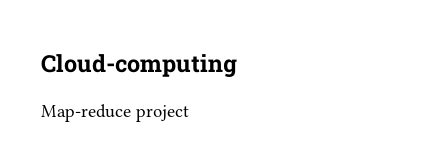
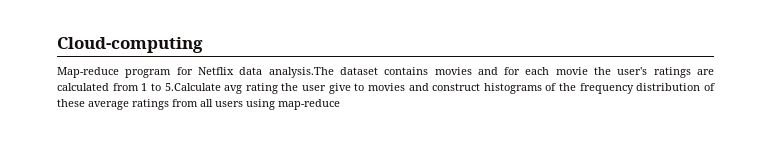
[136,105,189,122] project -> [125,67,714,78] [57,83,716,94] [57,99,340,110] program for Netflix data analysis.The dataset contains movies and for each movie the user's ratings are calculated from 1 to 5.Calculate avg rating the user give to movies and construct histograms of the frequency distribution of these average ratings from all users using map-reduce

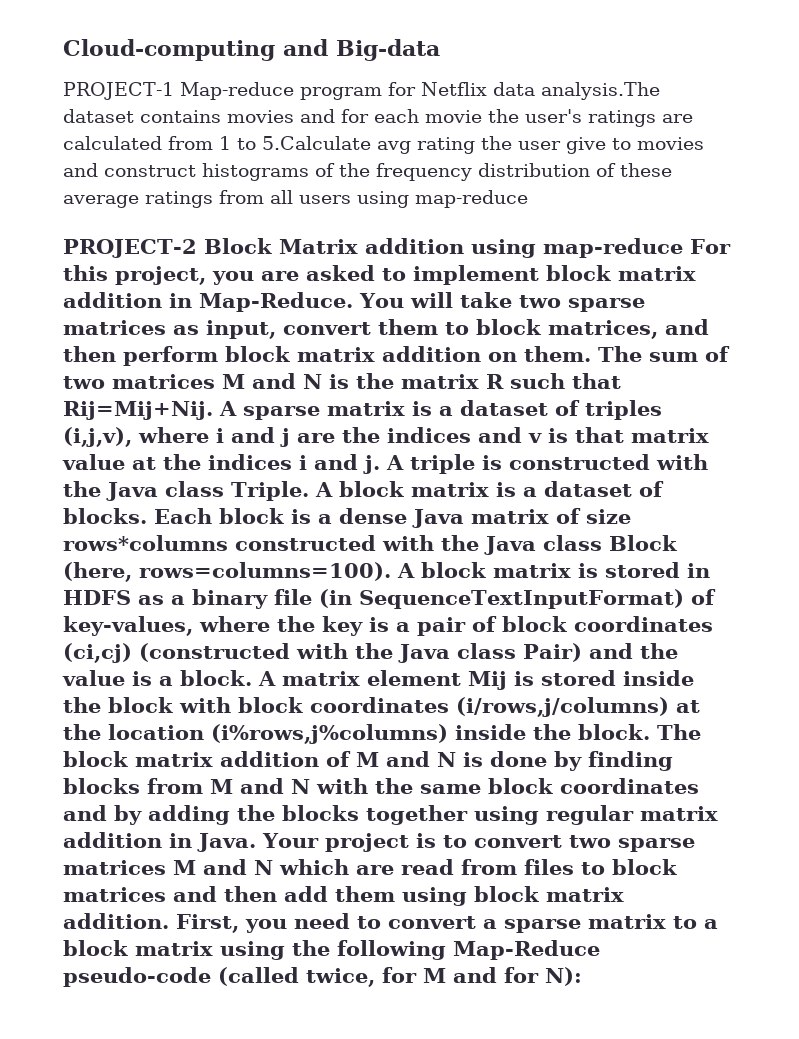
(203, 45) // -> [283,39,440,61] [63,82,174,100] and Big-data // PROJECT-1
(340, 104) none -> [63,238,731,258] [63,265,696,285] [63,292,645,312] [63,319,709,339] [63,346,730,366] [63,373,621,389] [63,400,662,420] [63,427,709,447] [62,454,708,474] [63,481,664,501] [63,508,631,528] [63,535,677,555] [63,562,710,582] [63,589,716,609] [63,616,713,636] [63,643,678,663] [62,670,694,690] [63,697,700,717] [63,724,701,744] [63,751,673,771] [63,778,699,794] [63,805,718,825] [63,832,695,852] [63,859,677,875] [63,886,624,906] [63,913,718,933] [63,940,600,960] [63,967,582,987] // PROJECT-2 Block Matrix addition using map-reduce For this project, you are asked to implement block matrix addition in Map-Reduce. You will take two sparse matrices as input, convert them to block matrices, and then perform block matrix addition on them. The sum of two matrices M and N is the matrix R such that Rij=Mij+Nij. A sparse matrix is a dataset of triples (i,j,v), where i and j are the indices and v is that matrix value at the indices i and j. A triple is constructed with the Java class Triple. A block matrix is a dataset of blocks. Each block is a dense Java matrix of size rows*columns constructed with the Java class Block (here, rows=columns=100). A block matrix is stored in HDFS as a binary file (in SequenceTextInputFormat) of key-values, where the key is a pair of block coordinates (ci,cj) (constructed with the Java class Pair) and the value is a block. A matrix element Mij is stored inside the block with block coordinates (i/rows,j/columns) at the location (i%rows,j%columns) inside the block. The block matrix addition of M and N is done by finding blocks from M and N with the same block coordinates and by adding the blocks together using regular matrix addition in Java. Your project is to convert two sparse matrices M and N which are read from files to block matrices and then add them using block matrix addition. First, you need to convert a sparse matrix to a block matrix using the following Map-Reduce pseudo-code (called twice, for M and for N):

